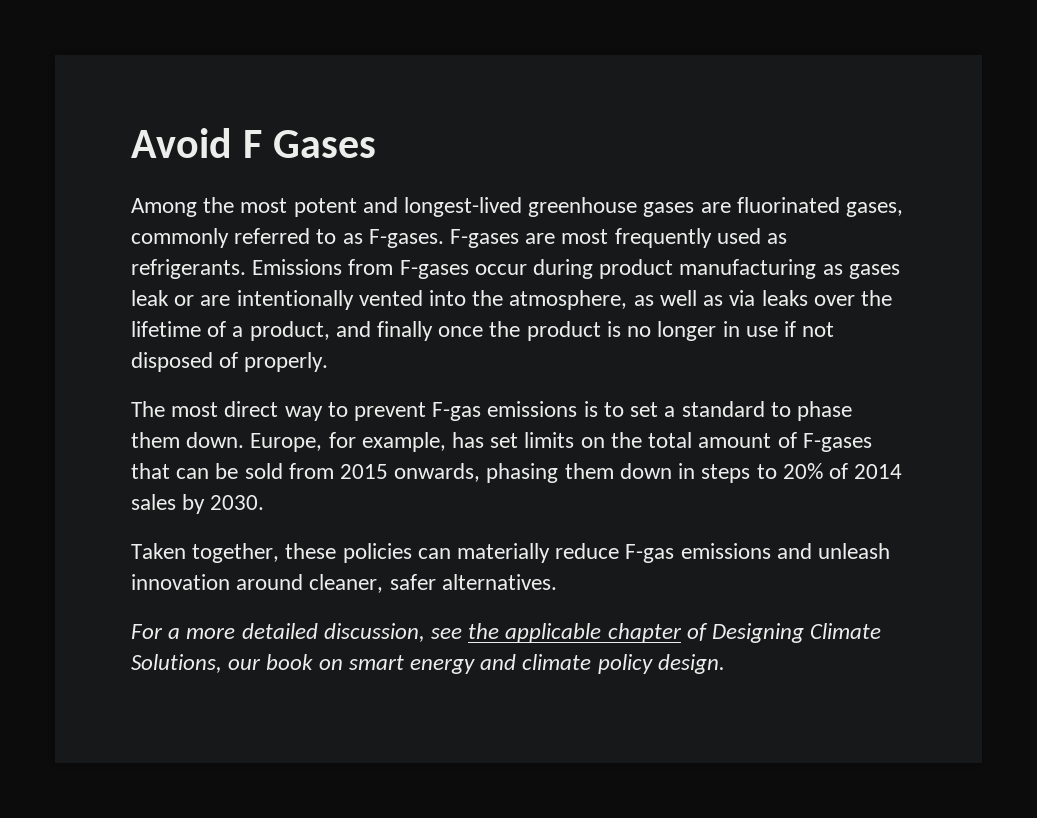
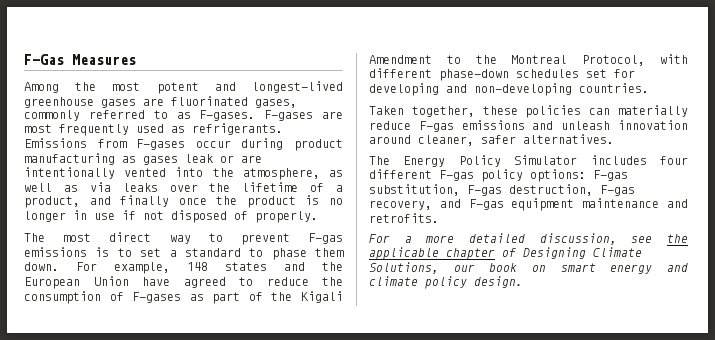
[131,128,377,158] Avoid F Gases -> [24,54,136,65] F-Gas Measures
[250,432,872,452] [131,463,903,483] [131,494,265,514] Europe, for example, has set limits on the total amount of F-gases that can be sold from 2015 onwards, phasing them down in steps to 20% of 2014 sales by 2030. -> [76,262,343,274] [24,276,343,289] [24,291,343,304] [369,54,688,66] [369,68,635,81] [369,83,649,96] For example, 148 states and the European Union have agreed to reduce the consumption of F-gases as part of the Kigali Amendment to the Montreal Protocol, with different phase-down schedules set for developing and non-developing countries.
(557, 582) none -> [369,155,688,167] [369,169,628,182] [369,184,635,196] [369,198,688,211] [369,213,439,223] // The Energy Policy Simulator includes four different F-gas policy options: F-gas substitution, F-gas destruction, F-gas recovery, and F-gas equipment maintenance and retrofits.

